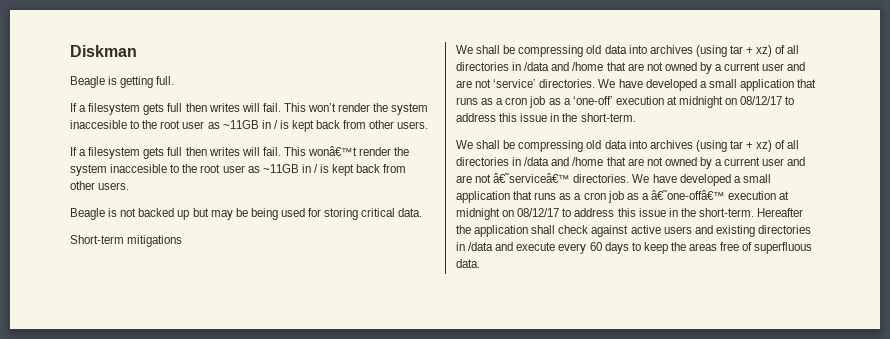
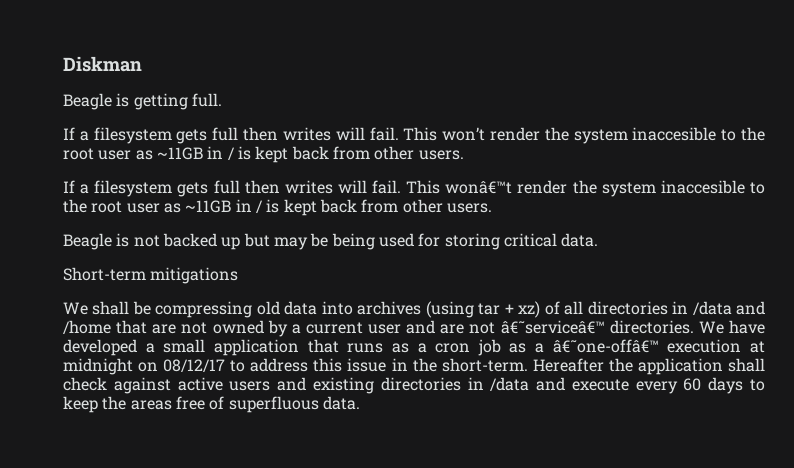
[456,45,800,57] [456,62,806,74] [456,79,817,91] [456,96,795,108] [456,113,636,122] // We shall be compressing old data into archives (using tar + xz) of all directories in /data and /home that are not owned by a current user and are not ‘service’ directories. We have developed a small application that runs as a cron job as a ‘one-off’ execution at midnight on 08/12/17 to address this issue in the short-term. -> (239, 275) none

